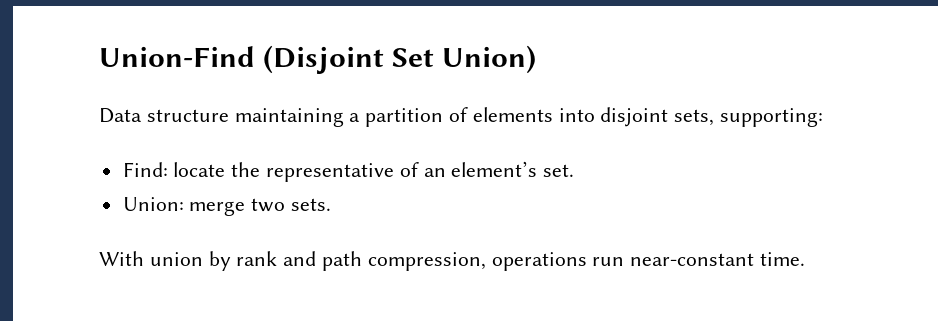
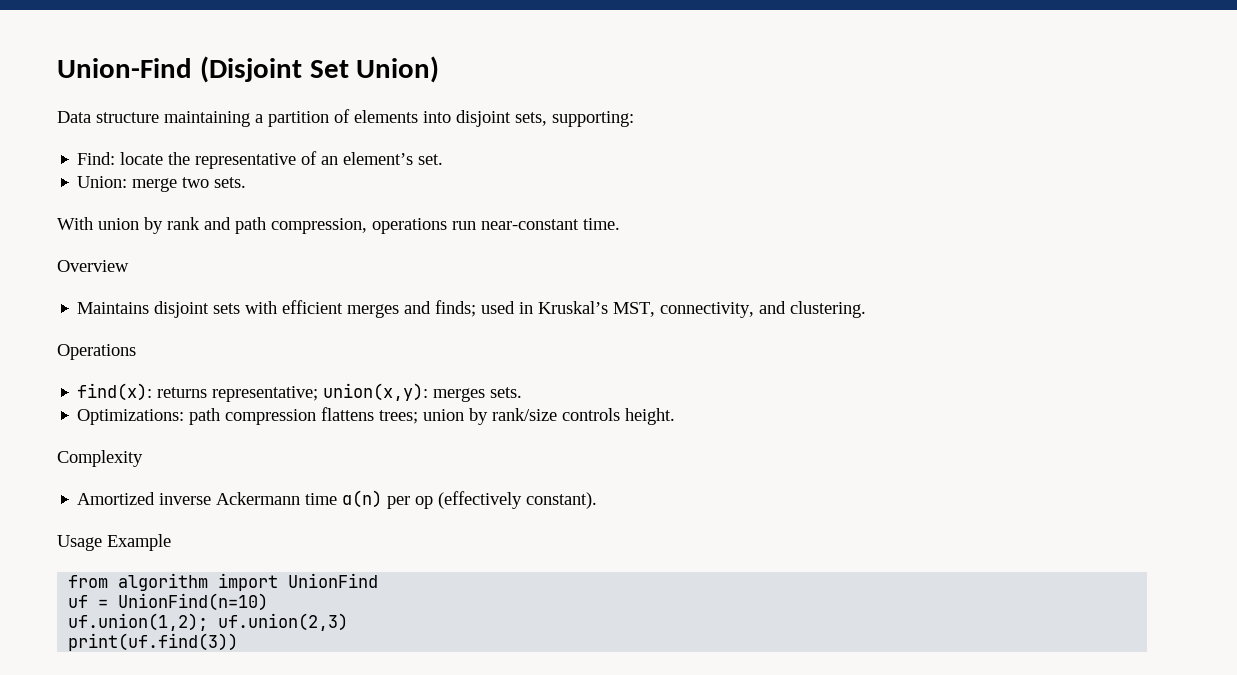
(806, 259) none -> [57,260,129,272] [77,300,867,318] [57,344,136,360] [77,383,523,402] [77,407,676,425] [57,450,143,467] [77,490,598,509] [57,534,171,551] [68,573,379,591] [68,593,269,611] [68,613,349,631] [68,633,239,651] // Overview // Maintains disjoint sets with efficient merges and finds; used in Kruskal’s MST, connectivity, and clustering. // Operations // find(x): returns representative; union(x,y): merges sets. // Optimizations: path compression flattens trees; union by rank/size controls height. // Complexity // Amortized inverse Ackermann time α(n) per op (effectively constant). // Usage Example // from algorithm import UnionFind // uf = UnionFind(n=10) // uf.union(1,2); uf.union(2,3) // print(uf.find(3))

